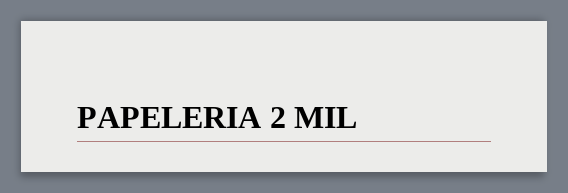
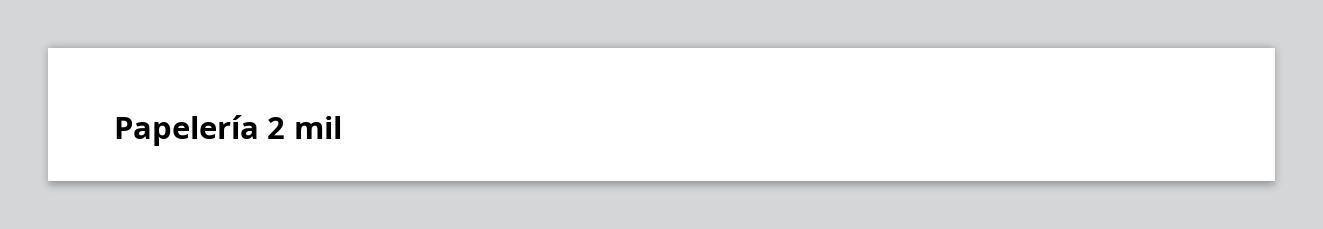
[77,107,358,128] PAPELERIA 2 MIL -> [114,115,342,146] Papelería 2 mil

